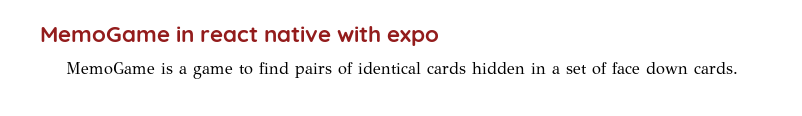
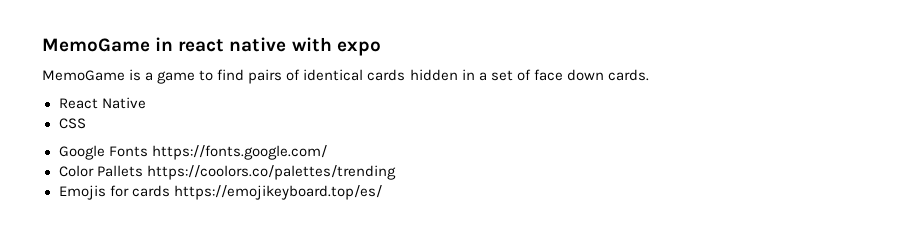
(739, 68) none -> [58,97,146,109] [58,118,86,129] [58,145,327,160] [58,165,396,180] [58,185,382,200] // React Native // CSS // Google Fonts https://fonts.google.com/ // Color Pallets https://coolors.co/palettes/trending // Emojis for cards https://emojikeyboard.top/es/

